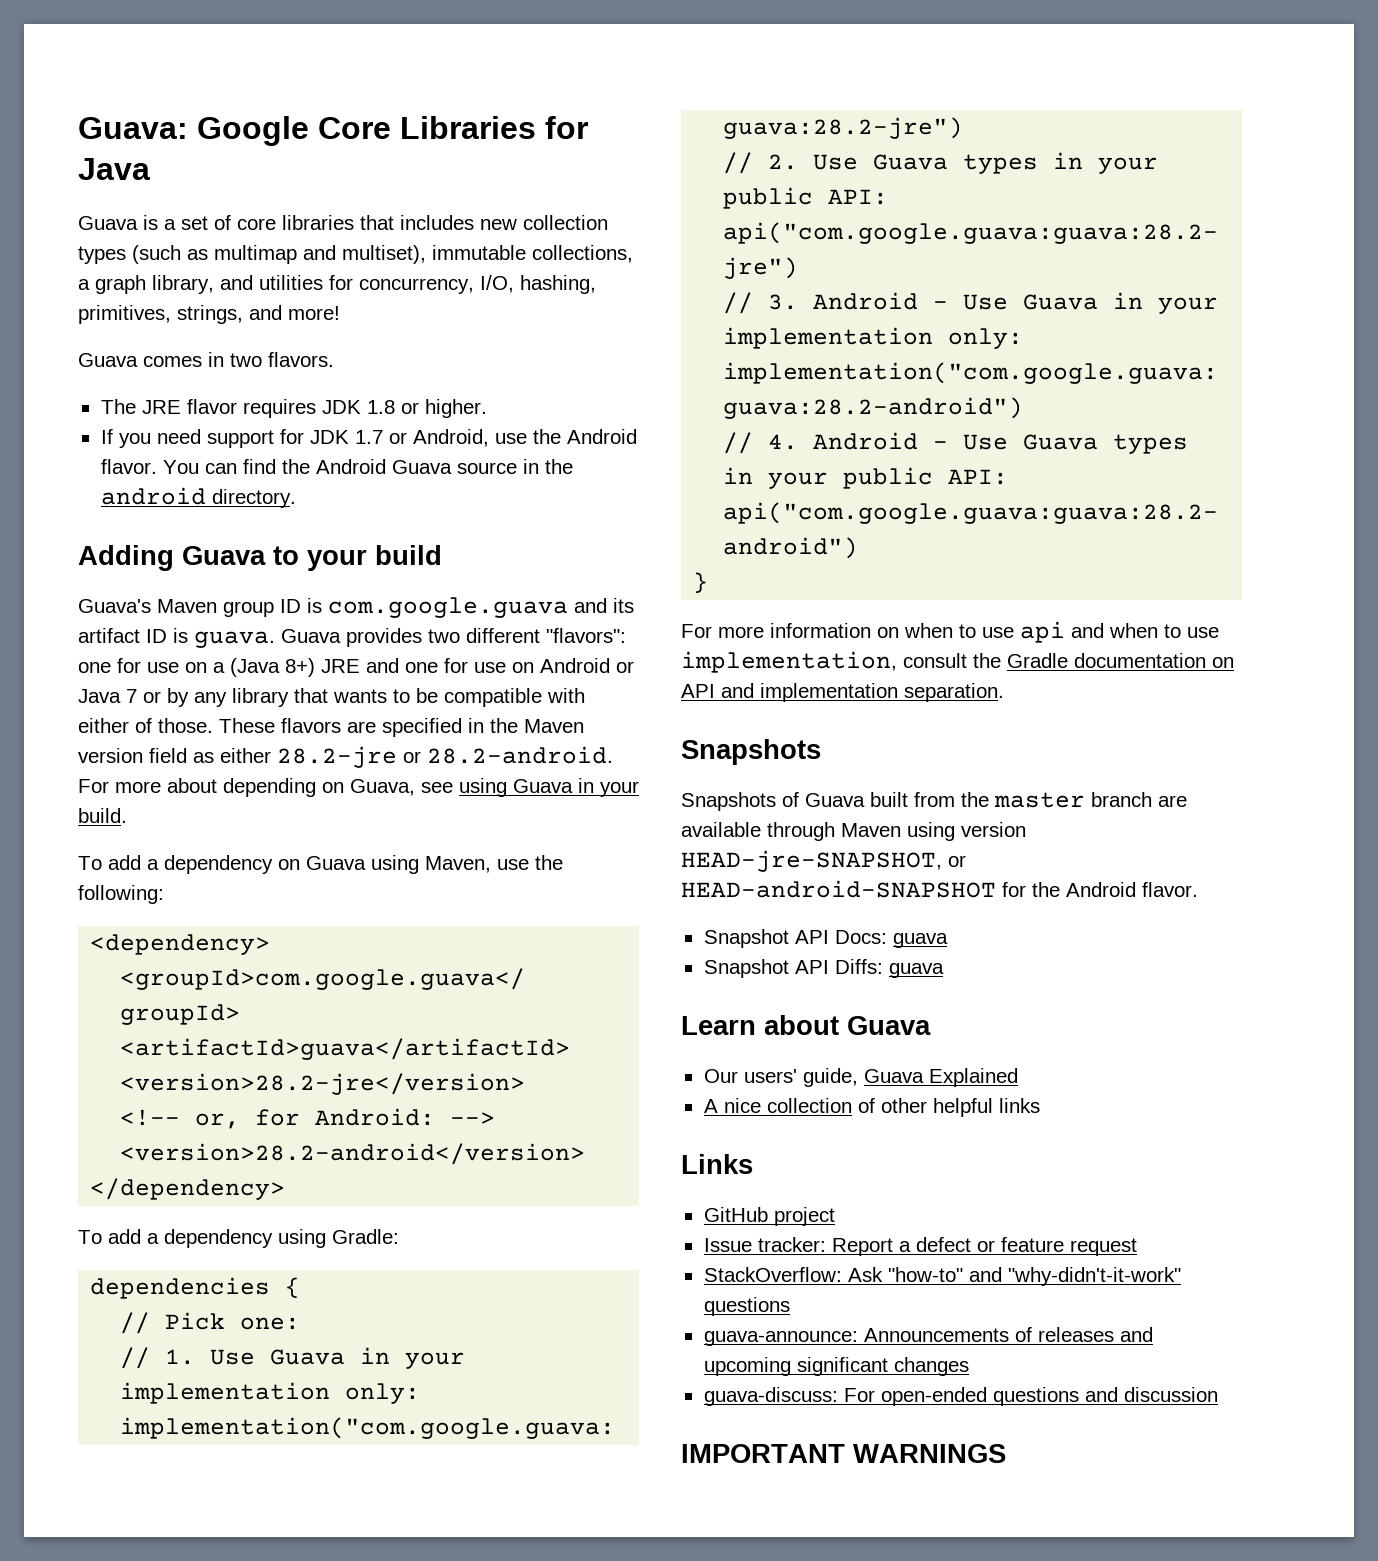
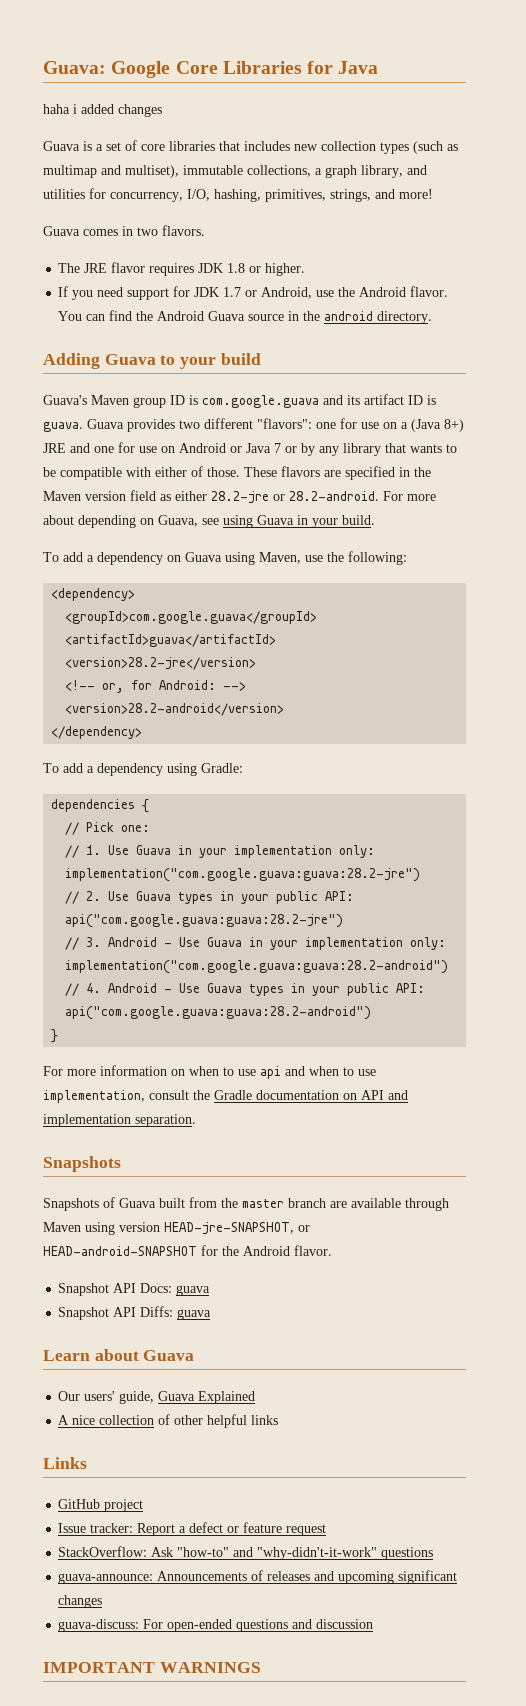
(150, 169) none -> [43,104,162,117] // haha i added changes

